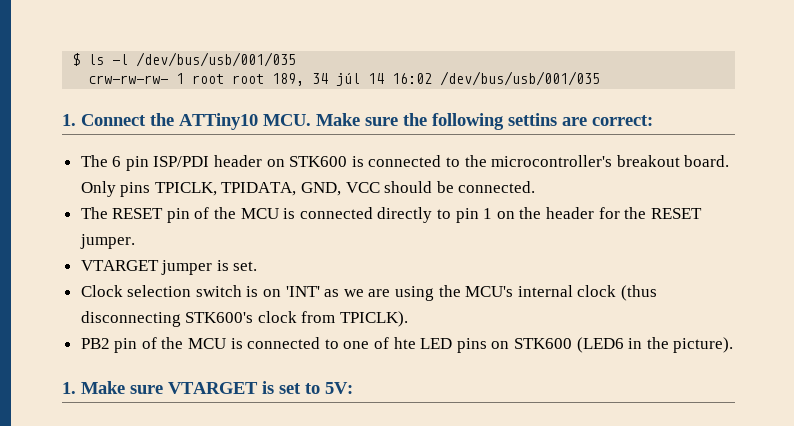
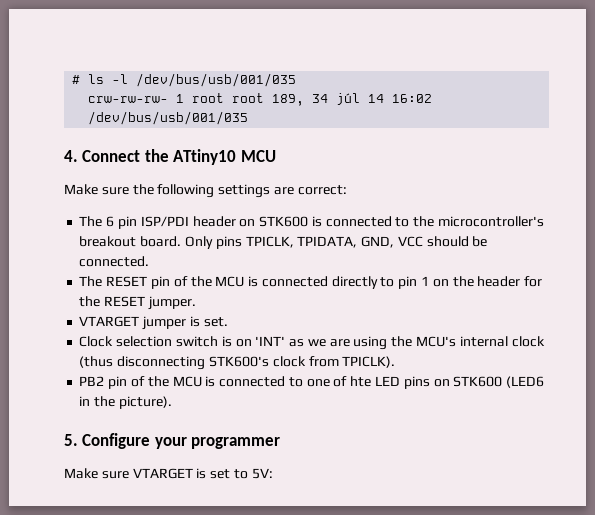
[72,53,81,66] $ -> [72,75,81,84] #
[62,114,76,126] 1. -> [64,150,78,162] 4.
[179,113,311,130] ATTiny10 MCU. -> [173,149,276,165] ATtiny10 MCU //
[508,113,557,126] settins -> [218,184,271,198] settings
[62,382,76,394] 1. -> [64,433,281,449] 5. Configure your programmer //

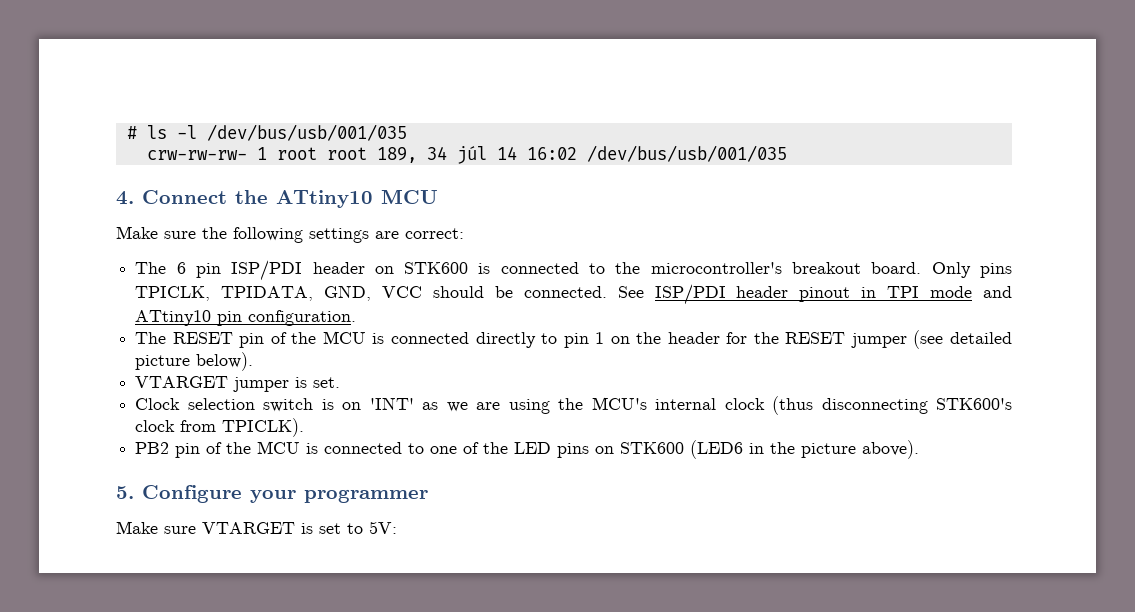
(150, 261) none -> [617,284,1013,305] [135,310,357,326] See ISP/PDI header pinout in TPI mode and ATtiny10 pin configuration.
[147,296,196,310] jumper. -> [850,330,1013,349] [135,352,254,371] jumper (see detailed picture below).
[350,376,372,387] hte -> [483,442,509,454] the
[118,396,172,409] picture). -> [801,440,920,459] picture above).

